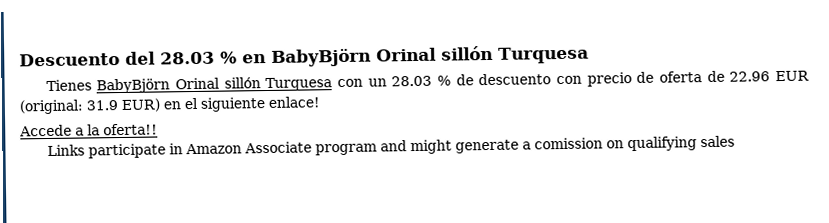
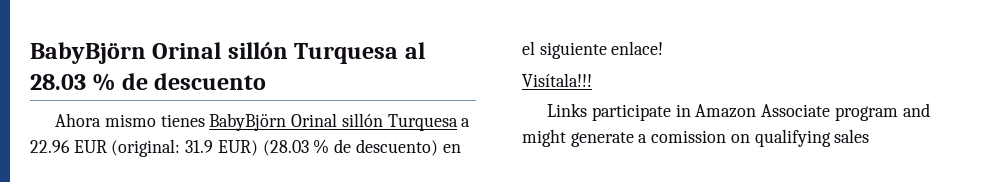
[19,45,589,67] [45,70,725,94] Descuento del 28.03 % en BabyBjörn Orinal sillón Turquesa // Tienes BabyBjörn Orinal sillón Turquesa con un 28.03 % de descuento con precio de oferta de -> [30,42,425,64] [30,73,267,91] [55,113,471,131] BabyBjörn Orinal sillón Turquesa al 28.03 % de descuento // Ahora mismo tienes BabyBjörn Orinal sillón Turquesa a
(160, 105) none -> [262,139,438,156] (28.03 % de descuento)
[19,123,158,137] Accede a la oferta!! -> [522,73,592,87] Visítala!!!

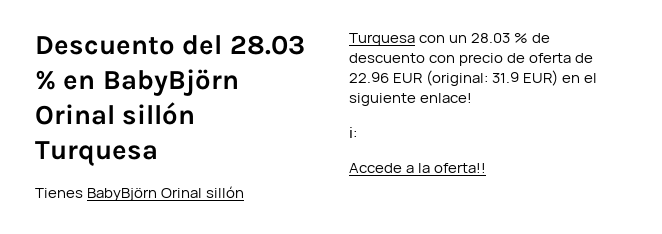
[30,42,425,64] [30,73,267,91] [55,113,471,131] BabyBjörn Orinal sillón Turquesa al 28.03 % de descuento // Ahora mismo tienes BabyBjörn Orinal sillón Turquesa a -> [35,35,305,55] [35,69,239,96] [35,102,196,125] [35,141,158,166] [35,186,245,201] [349,33,551,46] [349,53,594,66] Descuento del 28.03 % en BabyBjörn Orinal sillón Turquesa // Tienes BabyBjörn Orinal sillón Turquesa con un 28.03 % de descuento con precio de oferta de
[262,139,438,156] (28.03 % de descuento) -> (559, 78) none
[522,73,592,87] [547,103,930,121] [522,129,870,147] Visítala!!! // Links participate in Amazon Associate program and might generate a comission on qualifying sales -> [349,127,357,138] [349,163,487,173] ℹ: // Accede a la oferta!!

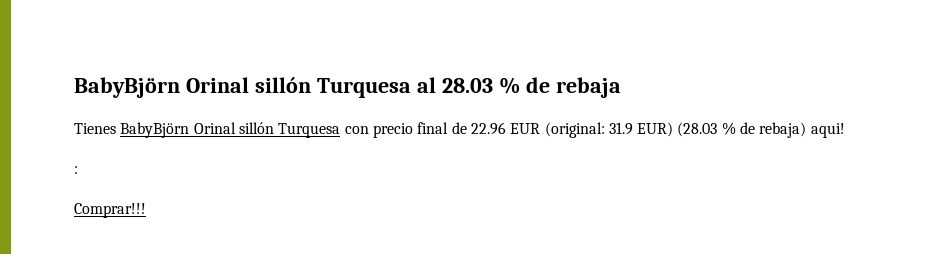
[35,35,305,55] [35,69,239,96] [35,102,196,125] [35,141,158,166] Descuento del 28.03 % en BabyBjörn Orinal sillón Turquesa -> [74,77,621,98] BabyBjörn Orinal sillón Turquesa al 28.03 % de rebaja
[449,33,551,43] [349,53,572,66] un 28.03 % de descuento con precio de oferta -> [372,122,449,138] precio final
[562,73,598,83] [349,93,473,106] [349,127,357,138] [349,163,487,173] en el siguiente enlace! // ℹ: // Accede a la oferta!! -> [677,122,845,138] [74,166,78,174] [74,203,146,218] (28.03 % de rebaja) aqui! // : // Comprar!!!

